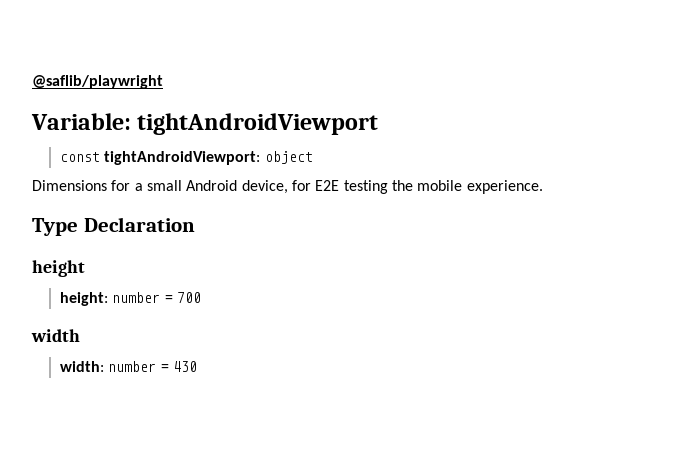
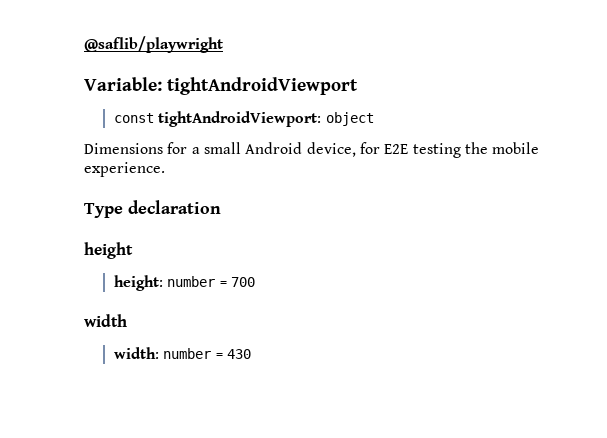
[83,217,195,232] Declaration -> [128,200,221,214] declaration

